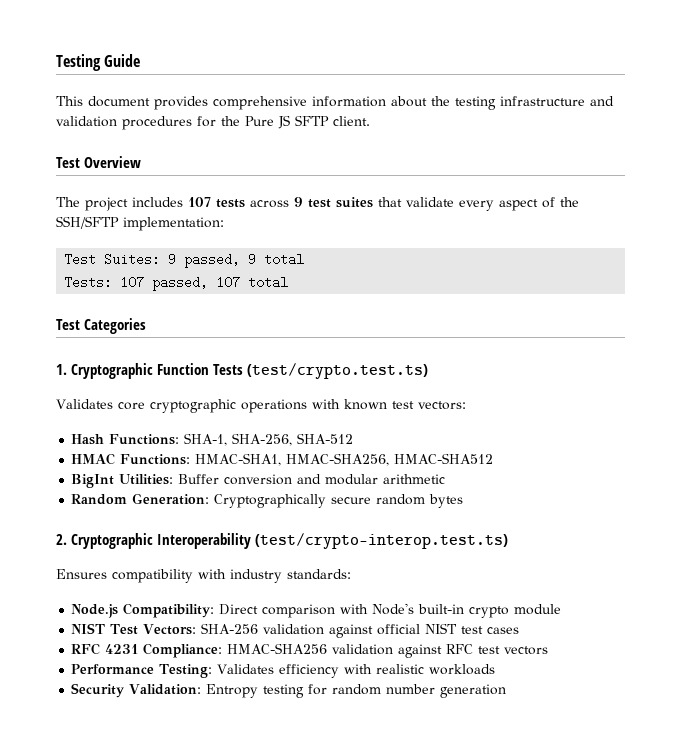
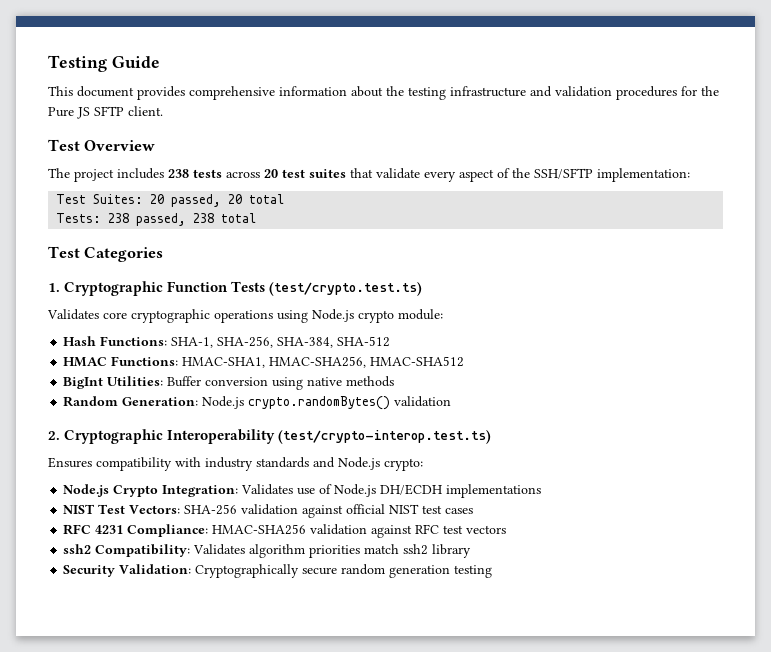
[188,197,211,207] 107 -> [168,169,189,178] 238
[294,197,303,207] 9 -> [264,169,278,178] 20
[168,253,257,268] 9 passed, 9 -> [150,194,243,207] 20 passed, 20
[120,276,241,291] 107 passed, 107 -> [108,213,215,226] 238 passed, 238
[311,399,466,410] with known test vectors: -> [277,309,443,323] using Node.js crypto module:
(293, 439) none -> [277,337,334,348] SHA-384,
[297,474,446,485] and modular arithmetic -> [272,376,395,390] using native methods
[214,494,464,508] Cryptographically secure random bytes -> [202,396,452,410] Node.js crypto.randomBytes() validation
[287,569,351,579] [71,603,562,618] standards: // Node.js Compatibility: Direct comparison with Node's built-in crypto module -> [256,457,423,471] [63,484,542,498] standards and Node.js crypto: // Node.js Crypto Integration: Validates use of Node.js DH/ECDH implementations
[71,664,496,678] [71,683,507,698] Performance Testing: Validates efficiency with realistic workloads // Security Validation: Entropy testing for random number generation -> [63,544,472,558] [63,564,493,578] ssh2 Compatibility: Validates algorithm priorities match ssh2 library // Security Validation: Cryptographically secure random generation testing

